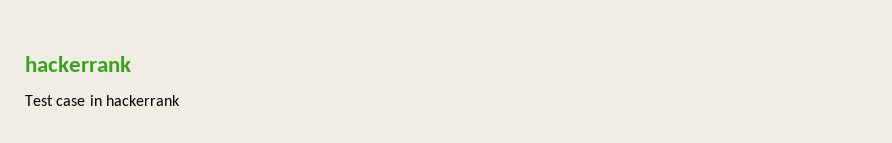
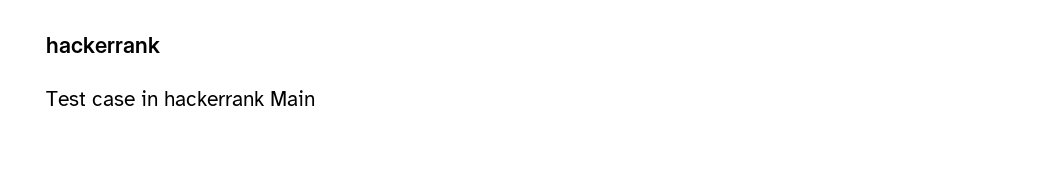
(180, 100) none -> [270,90,315,106] Main

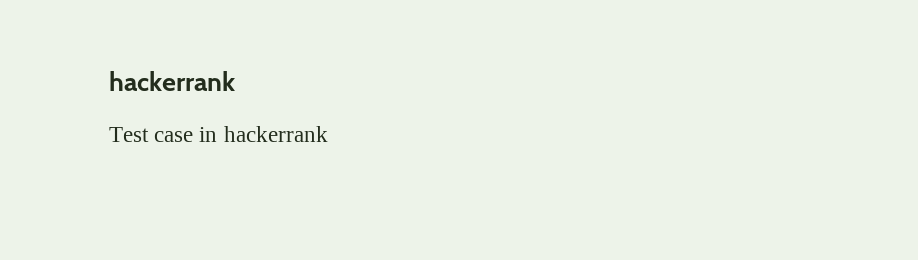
[270,90,315,106] Main -> (328, 134) none

